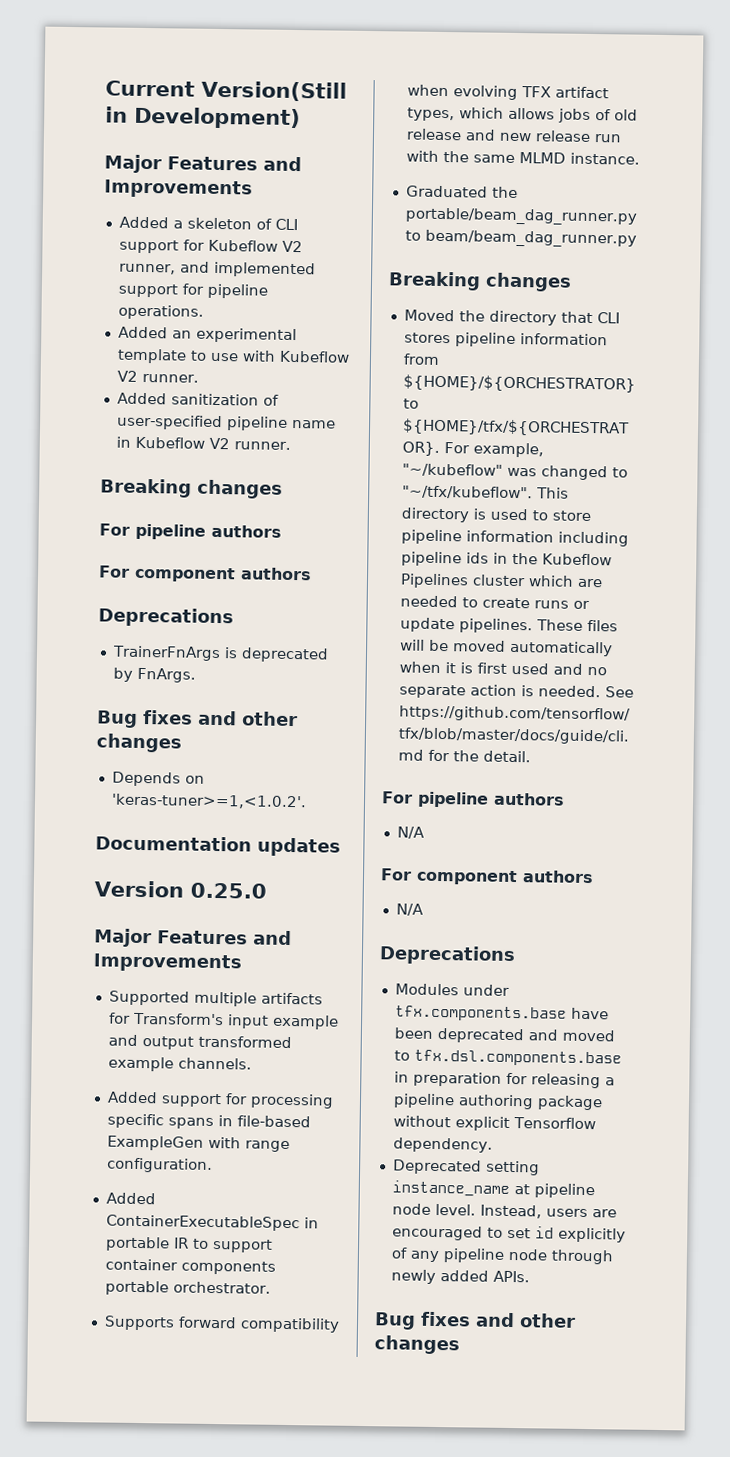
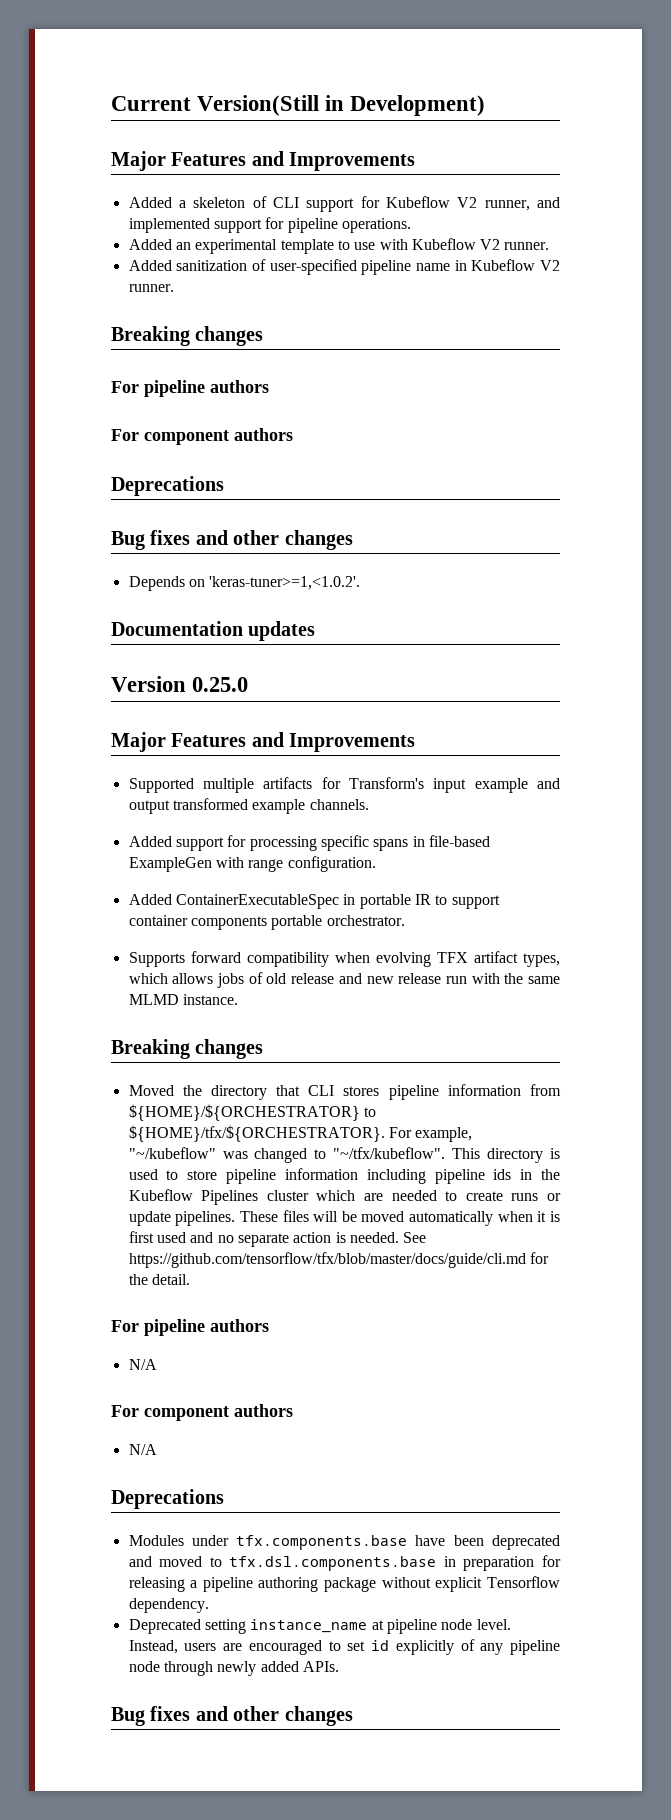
[111,645,329,663] [112,667,196,683] // TrainerFnArgs is deprecated by FnArgs. -> (224, 486) none
[405,185,518,198] [404,207,637,226] [404,229,637,248] // Graduated the portable/beam_dag_runner.py to beam/beam_dag_runner.py -> (238, 999) none

